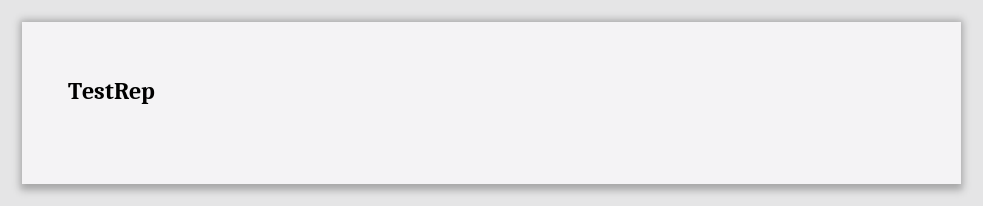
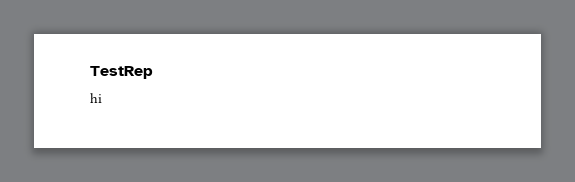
(155, 93) none -> [90,93,102,103] // hi

